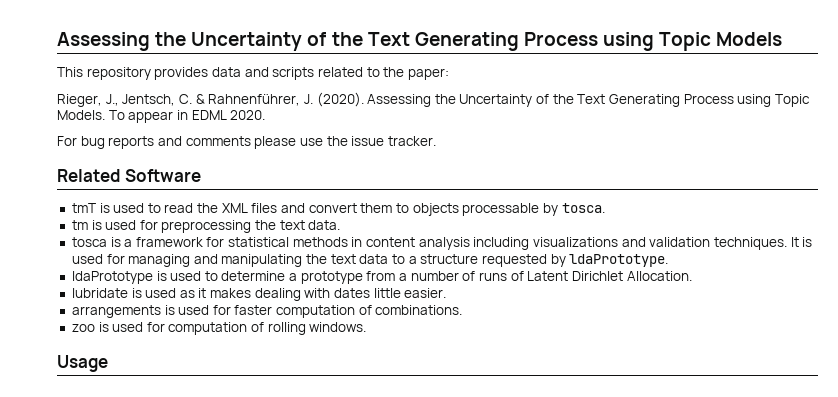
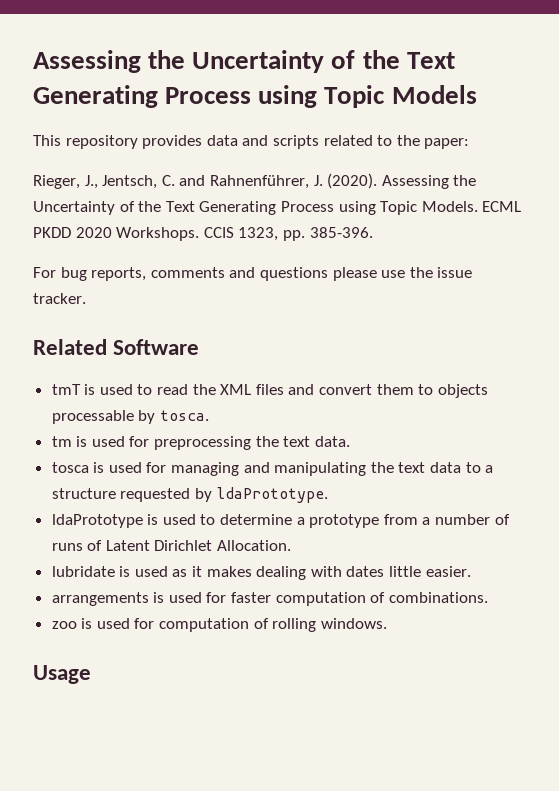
[195,94,205,104] & -> [179,175,206,186] and
[108,110,266,123] [57,136,251,149] To appear in EDML 2020. // For bug reports and comments -> [482,201,522,212] [33,227,373,241] [33,267,328,281] ECML PKDD 2020 Workshops. CCIS 1323, pp. 385-396. // For bug reports, comments and questions
[124,237,813,250] a framework for statistical methods in content analysis including visualizations and validation techniques. It is -> (105, 467) none

